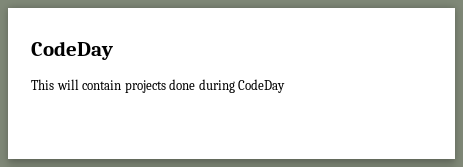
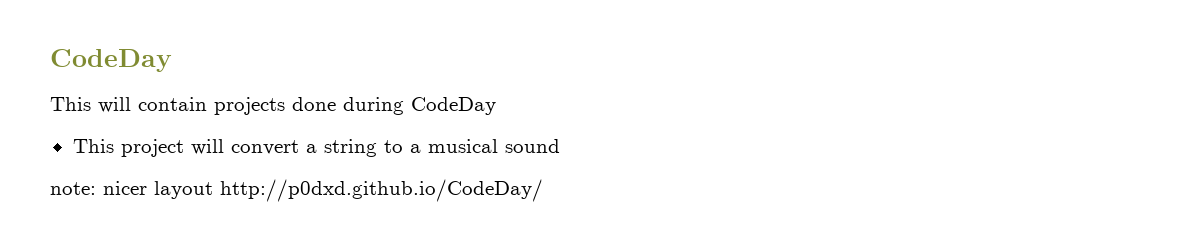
(286, 86) none -> [72,139,560,157] [50,179,543,202] // This project will convert a string to a musical sound // note: nicer layout http://p0dxd.github.io/CodeDay/

